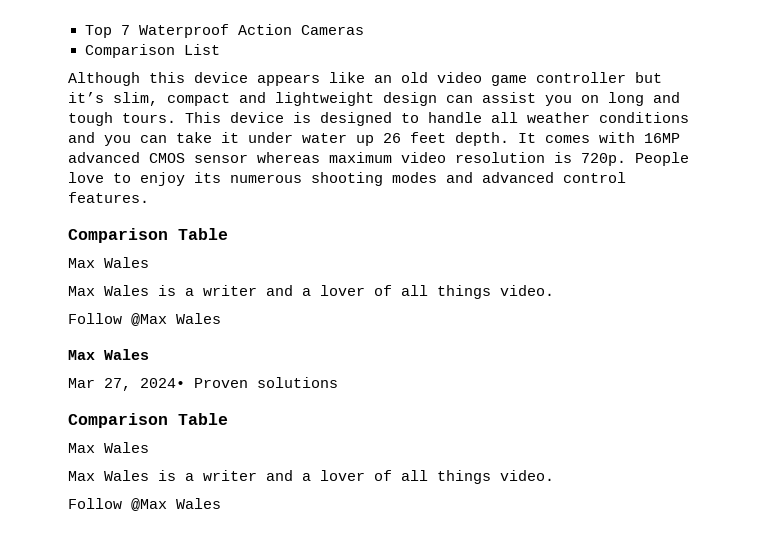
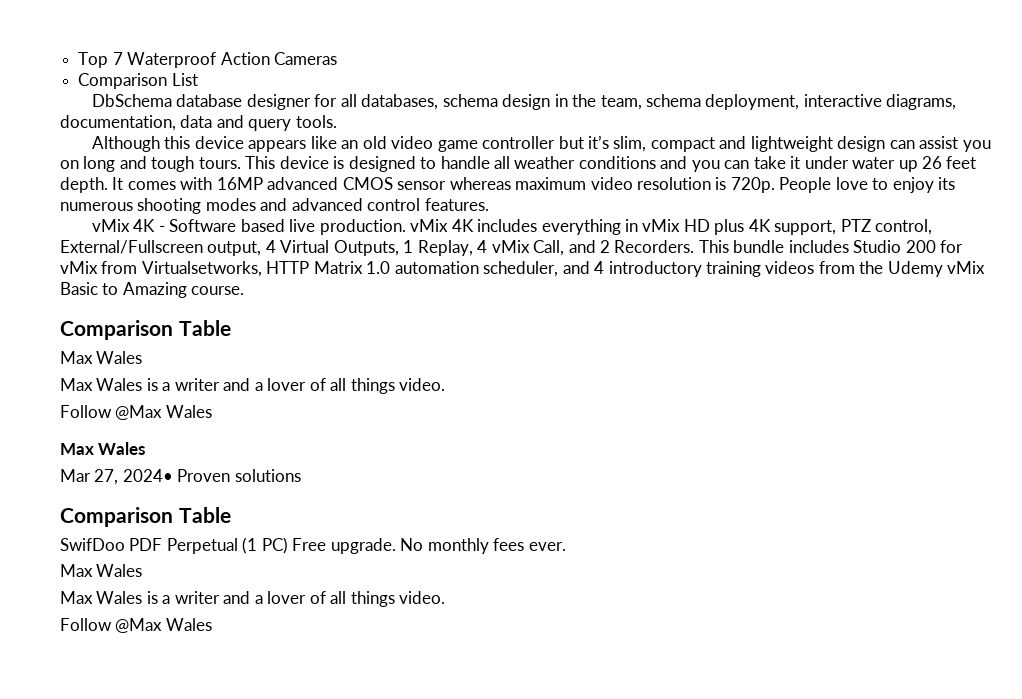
(220, 49) none -> [91,94,957,110] [60,115,337,131] // DbSchema database designer for all databases, schema design in the team, schema deployment, interactive diagrams, documentation, data and query tools.
(149, 197) none -> [91,219,933,235] [60,240,964,256] [60,261,986,277] [60,282,245,298] // vMix 4K - Software based live production. vMix 4K includes everything in vMix HD plus 4K support, PTZ control, External/Fullscreen output, 4 Virtual Outputs, 1 Replay, 4 vMix Call, and 2 Recorders. This bundle includes Studio 200 for vMix from Virtualsetworks, HTTP Matrix 1.0 automation scheduler, and 4 introductory training videos from the Udemy vMix Basic to Amazing course.
(228, 419) none -> [60,537,566,554] // SwifDoo PDF Perpetual (1 PC) Free upgrade. No monthly fees ever.

